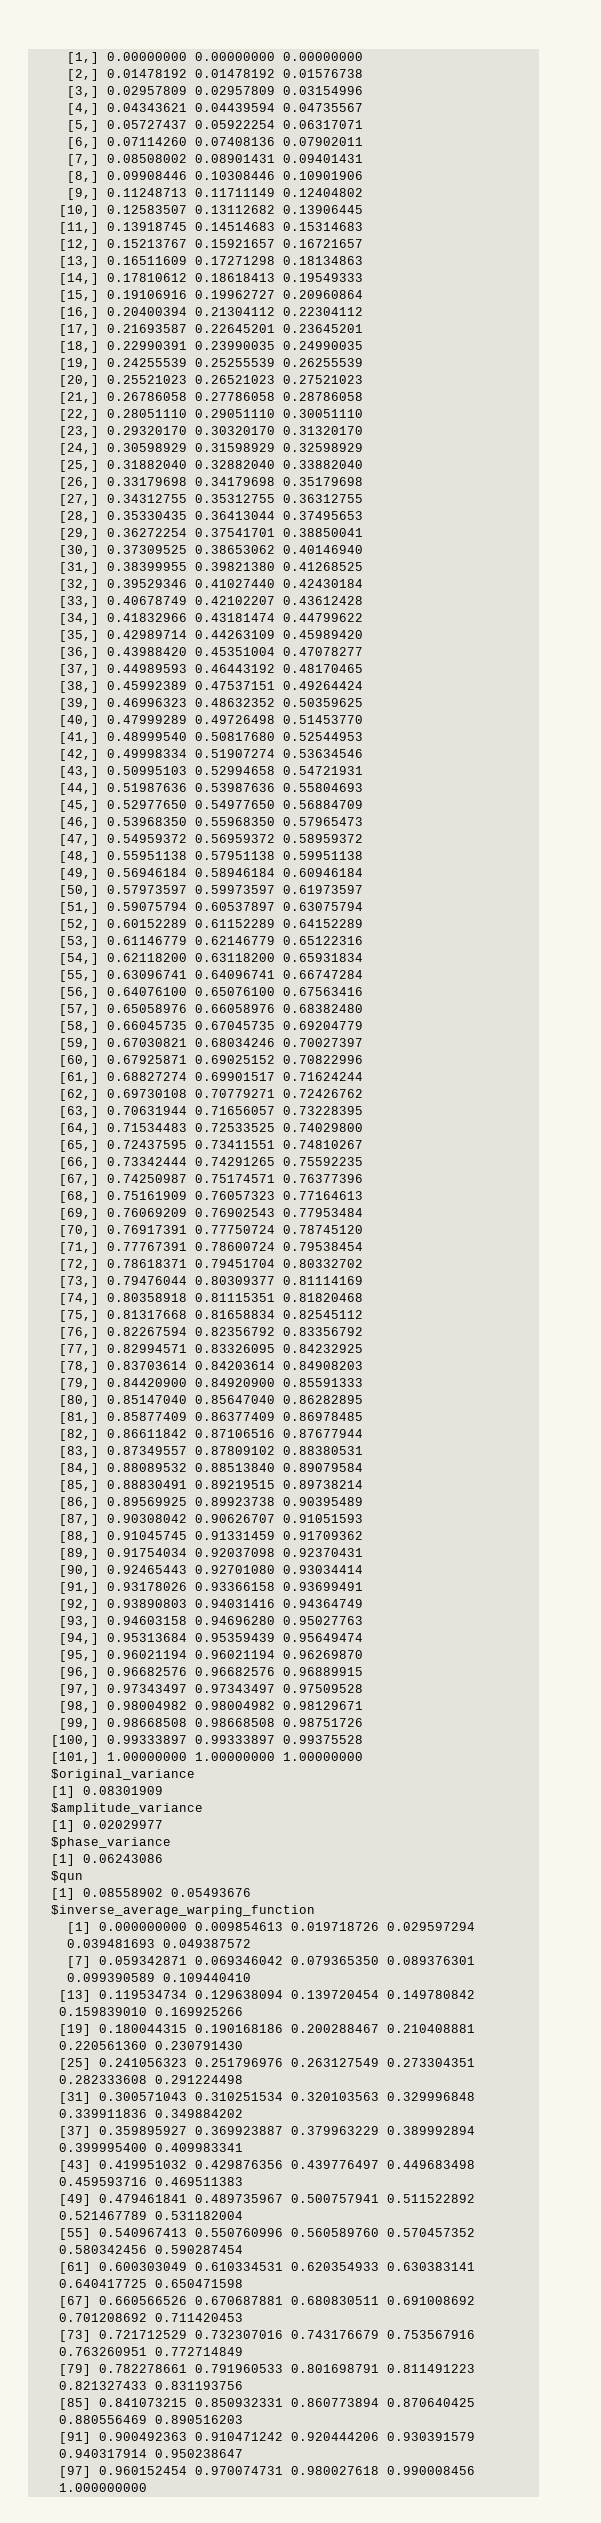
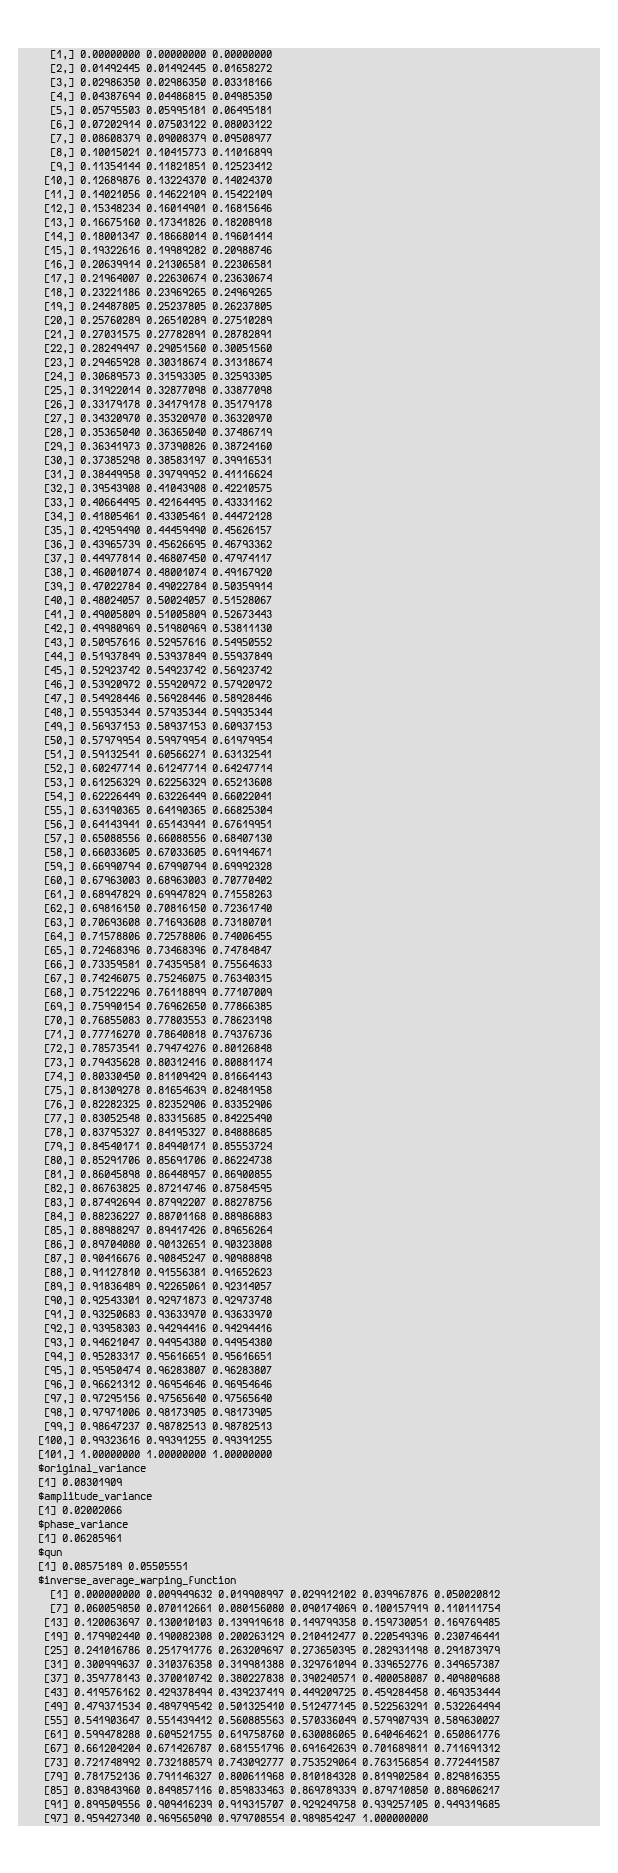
[106,69,363,78] [66,86,363,98] [66,103,363,115] [66,120,363,132] [66,137,363,149] [66,154,363,166] [66,171,363,183] [66,188,363,200] [58,205,363,217] [58,222,363,234] [58,239,363,251] [58,256,363,268] [58,273,363,285] [58,290,363,302] [58,307,363,319] [58,324,363,336] [58,341,363,353] [58,358,363,370] [58,375,363,387] [58,392,363,404] [58,409,363,421] [58,426,363,438] [58,443,363,455] [58,460,363,472] [58,477,363,489] [58,494,363,506] [58,511,363,523] [58,528,363,540] [58,545,363,557] [58,562,363,574] [58,579,363,591] [58,596,363,608] [58,613,363,625] [58,630,363,642] [58,647,363,659] [58,664,363,676] [58,681,363,693] [58,698,363,710] [58,715,363,727] [58,732,363,744] [58,749,363,761] [58,766,363,778] [58,783,363,795] [58,800,363,812] [58,817,363,829] [58,834,363,846] [58,851,363,863] [58,868,363,880] [58,885,363,897] [58,902,363,914] [58,919,363,931] [58,936,363,948] [58,953,363,965] [58,970,363,982] [58,987,363,999] [58,1004,363,1016] [58,1021,363,1033] [58,1038,363,1050] [58,1055,363,1067] [58,1072,363,1084] [58,1089,363,1101] [58,1106,363,1118] [58,1123,363,1135] [58,1140,363,1152] [58,1157,363,1169] [58,1174,363,1186] [58,1191,363,1203] [58,1208,363,1220] [58,1225,363,1237] [58,1242,363,1254] [58,1259,363,1271] [58,1276,363,1288] [58,1293,363,1305] [58,1310,363,1322] [58,1327,363,1339] [58,1344,363,1356] [58,1361,363,1373] [58,1378,363,1390] [58,1395,363,1407] [58,1412,363,1424] [58,1429,363,1441] [58,1446,363,1458] [58,1463,363,1475] [58,1480,363,1492] [58,1497,363,1509] [58,1514,363,1526] [58,1531,363,1543] [58,1548,363,1560] [58,1565,363,1577] [58,1582,363,1594] [58,1599,363,1611] [58,1616,363,1628] [58,1633,363,1645] [58,1650,363,1662] [58,1667,363,1679] [58,1684,363,1696] [58,1701,363,1713] [58,1718,363,1730] [50,1735,363,1747] 0.01478192 0.01478192 0.01576738 // [3,] 0.02957809 0.02957809 0.03154996 // [4,] 0.04343621 0.04439594 0.04735567 // [5,] 0.05727437 0.05922254 0.06317071 // [6,] 0.07114260 0.07408136 0.07902011 // [7,] 0.08508002 0.08901431 0.09401431 // [8,] 0.09908446 0.10308446 0.10901906 // [9,] 0.11248713 0.11711149 0.12404802 // [10,] 0.12583507 0.13112682 0.13906445 // [11,] 0.13918745 0.14514683 0.15314683 // [12,] 0.15213767 0.15921657 0.16721657 // [13,] 0.16511609 0.17271298 0.18134863 // [14,] 0.17810612 0.18618413 0.19549333 // [15,] 0.19106916 0.19962727 0.20960864 // [16,] 0.20400394 0.21304112 0.22304112 // [17,] 0.21693587 0.22645201 0.23645201 // [18,] 0.22990391 0.23990035 0.24990035 // [19,] 0.24255539 0.25255539 0.26255539 // [20,] 0.25521023 0.26521023 0.27521023 // [21,] 0.26786058 0.27786058 0.28786058 // [22,] 0.28051110 0.29051110 0.30051110 // [23,] 0.29320170 0.30320170 0.31320170 // [24,] 0.30598929 0.31598929 0.32598929 // [25,] 0.31882040 0.32882040 0.33882040 // [26,] 0.33179698 0.34179698 0.35179698 // [27,] 0.34312755 0.35312755 0.36312755 // [28,] 0.35330435 0.36413044 0.37495653 // [29,] 0.36272254 0.37541701 0.38850041 // [30,] 0.37309525 0.38653062 0.40146940 // [31,] 0.38399955 0.39821380 0.41268525 // [32,] 0.39529346 0.41027440 0.42430184 // [33,] 0.40678749 0.42102207 0.43612428 // [34,] 0.41832966 0.43181474 0.44799622 // [35,] 0.42989714 0.44263109 0.45989420 // [36,] 0.43988420 0.45351004 0.47078277 // [37,] 0.44989593 0.46443192 0.48170465 // [38,] 0.45992389 0.47537151 0.49264424 // [39,] 0.46996323 0.48632352 0.50359625 // [40,] 0.47999289 0.49726498 0.51453770 // [41,] 0.48999540 0.50817680 0.52544953 // [42,] 0.49998334 0.51907274 0.53634546 // [43,] 0.50995103 0.52994658 0.54721931 // [44,] 0.51987636 0.53987636 0.55804693 // [45,] 0.52977650 0.54977650 0.56884709 // [46,] 0.53968350 0.55968350 0.57965473 // [47,] 0.54959372 0.56959372 0.58959372 // [48,] 0.55951138 0.57951138 0.59951138 // [49,] 0.56946184 0.58946184 0.60946184 // [50,] 0.57973597 0.59973597 0.61973597 // [51,] 0.59075794 0.60537897 0.63075794 // [52,] 0.60152289 0.61152289 0.64152289 // [53,] 0.61146779 0.62146779 0.65122316 // [54,] 0.62118200 0.63118200 0.65931834 // [55,] 0.63096741 0.64096741 0.66747284 // [56,] 0.64076100 0.65076100 0.67563416 // [57,] 0.65058976 0.66058976 0.68382480 // [58,] 0.66045735 0.67045735 0.69204779 // [59,] 0.67030821 0.68034246 0.70027397 // [60,] 0.67925871 0.69025152 0.70822996 // [61,] 0.68827274 0.69901517 0.71624244 // [62,] 0.69730108 0.70779271 0.72426762 // [63,] 0.70631944 0.71656057 0.73228395 // [64,] 0.71534483 0.72533525 0.74029800 // [65,] 0.72437595 0.73411551 0.74810267 // [66,] 0.73342444 0.74291265 0.75592235 // [67,] 0.74250987 0.75174571 0.76377396 // [68,] 0.75161909 0.76057323 0.77164613 // [69,] 0.76069209 0.76902543 0.77953484 // [70,] 0.76917391 0.77750724 0.78745120 // [71,] 0.77767391 0.78600724 0.79538454 // [72,] 0.78618371 0.79451704 0.80332702 // [73,] 0.79476044 0.80309377 0.81114169 // [74,] 0.80358918 0.81115351 0.81820468 // [75,] 0.81317668 0.81658834 0.82545112 // [76,] 0.82267594 0.82356792 0.83356792 // [77,] 0.82994571 0.83326095 0.84232925 // [78,] 0.83703614 0.84203614 0.84908203 // [79,] 0.84420900 0.84920900 0.85591333 // [80,] 0.85147040 0.85647040 0.86282895 // [81,] 0.85877409 0.86377409 0.86978485 // [82,] 0.86611842 0.87106516 0.87677944 // [83,] 0.87349557 0.87809102 0.88380531 // [84,] 0.88089532 0.88513840 0.89079584 // [85,] 0.88830491 0.89219515 0.89738214 // [86,] 0.89569925 0.89923738 0.90395489 // [87,] 0.90308042 0.90626707 0.91051593 // [88,] 0.91045745 0.91331459 0.91709362 // [89,] 0.91754034 0.92037098 0.92370431 // [90,] 0.92465443 0.92701080 0.93034414 // [91,] 0.93178026 0.93366158 0.93699491 // [92,] 0.93890803 0.94031416 0.94364749 // [93,] 0.94603158 0.94696280 0.95027763 // [94,] 0.95313684 0.95359439 0.95649474 // [95,] 0.96021194 0.96021194 0.96269870 // [96,] 0.96682576 0.96682576 0.96889915 // [97,] 0.97343497 0.97343497 0.97509528 // [98,] 0.98004982 0.98004982 0.98129671 // [99,] 0.98668508 0.98668508 0.98751726 // [100,] 0.99333897 0.99333897 0.99375528 -> [79,64,272,72] [49,78,272,88] [49,92,272,102] [49,106,272,116] [49,120,272,130] [49,134,272,144] [49,148,272,158] [49,162,272,172] [43,176,272,186] [43,190,272,200] [43,204,272,214] [43,218,272,228] [43,232,272,242] [43,246,272,256] [43,260,272,270] [43,274,272,284] [43,288,272,298] [43,302,272,312] [43,316,272,326] [43,330,272,340] [43,344,272,354] [43,358,272,368] [43,372,272,382] [43,386,272,396] [43,400,272,410] [43,414,272,424] [43,428,272,438] [43,442,272,452] [43,456,272,466] [43,470,272,480] [43,484,272,494] [43,498,272,508] [43,512,272,522] [43,526,272,536] [43,540,272,550] [43,554,272,564] [43,568,272,578] [43,582,272,592] [43,596,272,606] [43,610,272,620] [43,624,272,634] [43,638,272,648] [43,652,272,662] [43,666,272,676] [43,680,272,690] [43,694,272,704] [43,708,272,718] [43,722,272,732] [43,736,272,746] [43,750,272,760] [43,764,272,774] [43,778,272,788] [43,792,272,802] [43,806,272,816] [43,820,272,830] [43,834,272,844] [43,848,272,858] [43,862,272,872] [43,876,272,886] [43,890,272,900] [43,904,272,914] [43,918,272,928] [43,932,272,942] [43,946,272,956] [43,960,272,970] [43,974,272,984] [43,988,272,998] [43,1002,272,1012] [43,1016,272,1026] [43,1030,272,1040] [43,1044,272,1054] [43,1058,272,1068] [43,1072,272,1082] [43,1086,272,1096] [43,1100,272,1110] [43,1114,272,1124] [43,1128,272,1138] [43,1142,272,1152] [43,1156,272,1166] [43,1170,272,1180] [43,1184,272,1194] [43,1198,272,1208] [43,1212,272,1222] [43,1226,272,1236] [43,1240,272,1250] [43,1254,272,1264] [43,1268,272,1278] [43,1282,272,1292] [43,1296,272,1306] [43,1310,272,1320] [43,1324,272,1334] [43,1338,272,1348] [43,1352,272,1362] [43,1366,272,1376] [43,1380,272,1390] [43,1394,272,1404] [43,1408,272,1418] [43,1422,272,1432] [37,1436,272,1446] 0.01492445 0.01492445 0.01658272 // [3,] 0.02986350 0.02986350 0.03318166 // [4,] 0.04387694 0.04486815 0.04985350 // [5,] 0.05795503 0.05995181 0.06495181 // [6,] 0.07202914 0.07503122 0.08003122 // [7,] 0.08608379 0.09008379 0.09508977 // [8,] 0.10015021 0.10415773 0.11016899 // [9,] 0.11354144 0.11821851 0.12523412 // [10,] 0.12689876 0.13224370 0.14024370 // [11,] 0.14021056 0.14622109 0.15422109 // [12,] 0.15348234 0.16014901 0.16815646 // [13,] 0.16675160 0.17341826 0.18208918 // [14,] 0.18001347 0.18668014 0.19601414 // [15,] 0.19322616 0.19989282 0.20988746 // [16,] 0.20639914 0.21306581 0.22306581 // [17,] 0.21964007 0.22630674 0.23630674 // [18,] 0.23221186 0.23969265 0.24969265 // [19,] 0.24487805 0.25237805 0.26237805 // [20,] 0.25760289 0.26510289 0.27510289 // [21,] 0.27031575 0.27782891 0.28782891 // [22,] 0.28249497 0.29051560 0.30051560 // [23,] 0.29465928 0.30318674 0.31318674 // [24,] 0.30689573 0.31593305 0.32593305 // [25,] 0.31922014 0.32877098 0.33877098 // [26,] 0.33179178 0.34179178 0.35179178 // [27,] 0.34320970 0.35320970 0.36320970 // [28,] 0.35365040 0.36365040 0.37486719 // [29,] 0.36341973 0.37390826 0.38724160 // [30,] 0.37385298 0.38583197 0.39916531 // [31,] 0.38449958 0.39799952 0.41116624 // [32,] 0.39543908 0.41043908 0.42210575 // [33,] 0.40664495 0.42164495 0.43331162 // [34,] 0.41805461 0.43305461 0.44472128 // [35,] 0.42959490 0.44459490 0.45626157 // [36,] 0.43965739 0.45626695 0.46793362 // [37,] 0.44977814 0.46807450 0.47974117 // [38,] 0.46001074 0.48001074 0.49167920 // [39,] 0.47022784 0.49022784 0.50359914 // [40,] 0.48024057 0.50024057 0.51528067 // [41,] 0.49005809 0.51005809 0.52673443 // [42,] 0.49980969 0.51980969 0.53811130 // [43,] 0.50957616 0.52957616 0.54950552 // [44,] 0.51937849 0.53937849 0.55937849 // [45,] 0.52923742 0.54923742 0.56923742 // [46,] 0.53920972 0.55920972 0.57920972 // [47,] 0.54928446 0.56928446 0.58928446 // [48,] 0.55935344 0.57935344 0.59935344 // [49,] 0.56937153 0.58937153 0.60937153 // [50,] 0.57979954 0.59979954 0.61979954 // [51,] 0.59132541 0.60566271 0.63132541 // [52,] 0.60247714 0.61247714 0.64247714 // [53,] 0.61256329 0.62256329 0.65213608 // [54,] 0.62226449 0.63226449 0.66022041 // [55,] 0.63190365 0.64190365 0.66825304 // [56,] 0.64143941 0.65143941 0.67619951 // [57,] 0.65088556 0.66088556 0.68407130 // [58,] 0.66033605 0.67033605 0.69194671 // [59,] 0.66990794 0.67990794 0.69992328 // [60,] 0.67963003 0.68963003 0.70770402 // [61,] 0.68947829 0.69947829 0.71558263 // [62,] 0.69816150 0.70816150 0.72361740 // [63,] 0.70693608 0.71693608 0.73180701 // [64,] 0.71578806 0.72578806 0.74006455 // [65,] 0.72468396 0.73468396 0.74784847 // [66,] 0.73359581 0.74359581 0.75564633 // [67,] 0.74246075 0.75246075 0.76340315 // [68,] 0.75122296 0.76118899 0.77107009 // [69,] 0.75990154 0.76962650 0.77866385 // [70,] 0.76855083 0.77803553 0.78623198 // [71,] 0.77716270 0.78640818 0.79376736 // [72,] 0.78573541 0.79474276 0.80126848 // [73,] 0.79435628 0.80312416 0.80881174 // [74,] 0.80330450 0.81109429 0.81664143 // [75,] 0.81309278 0.81654639 0.82481958 // [76,] 0.82282325 0.82352906 0.83352906 // [77,] 0.83052548 0.83315685 0.84225490 // [78,] 0.83795327 0.84195327 0.84888685 // [79,] 0.84540171 0.84940171 0.85553724 // [80,] 0.85291706 0.85691706 0.86224738 // [81,] 0.86045898 0.86448957 0.86900855 // [82,] 0.86763825 0.87214746 0.87584595 // [83,] 0.87492694 0.87992207 0.88278756 // [84,] 0.88236227 0.88701168 0.88986883 // [85,] 0.88988297 0.89417426 0.89656264 // [86,] 0.89704080 0.90132651 0.90323808 // [87,] 0.90416676 0.90845247 0.90988898 // [88,] 0.91127810 0.91556381 0.91652623 // [89,] 0.91836489 0.92265061 0.92314057 // [90,] 0.92543301 0.92971873 0.92973748 // [91,] 0.93250683 0.93633970 0.93633970 // [92,] 0.93958303 0.94294416 0.94294416 // [93,] 0.94621047 0.94954380 0.94954380 // [94,] 0.95283317 0.95616651 0.95616651 // [95,] 0.95950474 0.96283807 0.96283807 // [96,] 0.96621312 0.96954646 0.96954646 // [97,] 0.97295156 0.97565640 0.97565640 // [98,] 0.97971006 0.98173905 0.98173905 // [99,] 0.98647237 0.98782513 0.98782513 // [100,] 0.99323616 0.99391255 0.99391255
[82,1820,163,1829] 0.02029977 -> [61,1506,122,1514] 0.02002066
[82,1854,163,1863] 0.06243086 -> [61,1534,122,1542] 0.06285961
[82,1888,251,1897] 0.08558902 0.05493676 -> [61,1562,188,1570] 0.08575189 0.05505551
[194,1922,475,1931] [66,1939,251,1948] [66,1956,475,1968] [66,1973,251,1982] [58,1990,475,2002] [58,2007,243,2016] [58,2024,475,2036] [58,2041,243,2050] [58,2058,475,2070] [58,2075,243,2084] [58,2092,475,2104] [58,2109,243,2118] [58,2126,475,2138] [58,2143,243,2152] [58,2160,475,2172] [58,2177,243,2186] [58,2194,475,2206] [58,2211,243,2220] [58,2228,475,2240] [58,2245,243,2254] [58,2262,475,2274] [58,2279,243,2288] [58,2296,475,2308] [58,2313,243,2322] [58,2330,475,2342] [58,2347,243,2356] [58,2364,475,2376] [58,2381,243,2390] [58,2398,475,2410] [58,2415,243,2424] [58,2432,475,2444] [58,2449,243,2458] [58,2466,475,2478] 0.009854613 0.019718726 0.029597294 0.039481693 0.049387572 // [7] 0.059342871 0.069346042 0.079365350 0.089376301 0.099390589 0.109440410 // [13] 0.119534734 0.129638094 0.139720454 0.149780842 0.159839010 0.169925266 // [19] 0.180044315 0.190168186 0.200288467 0.210408881 0.220561360 0.230791430 // [25] 0.241056323 0.251796976 0.263127549 0.273304351 0.282333608 0.291224498 // [31] 0.300571043 0.310251534 0.320103563 0.329996848 0.339911836 0.349884202 // [37] 0.359895927 0.369923887 0.379963229 0.389992894 0.399995400 0.409983341 // [43] 0.419951032 0.429876356 0.439776497 0.449683498 0.459593716 0.469511383 // [49] 0.479461841 0.489735967 0.500757941 0.511522892 0.521467789 0.531182004 // [55] 0.540967413 0.550760996 0.560589760 0.570457352 0.580342456 0.590287454 // [61] 0.600303049 0.610334531 0.620354933 0.630383141 0.640417725 0.650471598 // [67] 0.660566526 0.670687881 0.680830511 0.691008692 0.701208692 0.711420453 // [73] 0.721712529 0.732307016 0.743176679 0.753567916 0.763260951 0.772714849 // [79] 0.782278661 0.791960533 0.801698791 0.811491223 0.821327433 0.831193756 // [85] 0.841073215 0.850932331 0.860773894 0.870640425 0.880556469 0.890516203 // [91] 0.900492363 0.910471242 0.920444206 0.930391579 0.940317914 0.950238647 // [97] 0.960152454 0.970074731 0.980027618 0.990008456 -> [145,1590,500,1598] [49,1604,500,1613] [43,1618,500,1627] [43,1632,500,1641] [43,1646,500,1655] [43,1660,500,1669] [43,1674,500,1683] [43,1688,500,1697] [43,1702,500,1711] [43,1716,500,1725] [43,1730,500,1739] [43,1744,500,1753] [43,1758,500,1767] [43,1772,500,1781] [43,1786,500,1795] [43,1800,500,1809] [43,1814,356,1823] 0.009949632 0.019908997 0.029912102 0.039967876 0.050020812 // [7] 0.060059850 0.070112661 0.080156080 0.090174069 0.100157919 0.110111754 // [13] 0.120063697 0.130010103 0.139919618 0.149799358 0.159730051 0.169769485 // [19] 0.179902440 0.190082308 0.200263129 0.210412477 0.220549396 0.230746441 // [25] 0.241016786 0.251791776 0.263209697 0.273650395 0.282931198 0.291873979 // [31] 0.300999637 0.310376358 0.319981388 0.329761094 0.339652776 0.349657387 // [37] 0.359778143 0.370010742 0.380227838 0.390240571 0.400058087 0.409809688 // [43] 0.419576162 0.429378494 0.439237419 0.449209725 0.459284458 0.469353444 // [49] 0.479371534 0.489799542 0.501325410 0.512477145 0.522563291 0.532264494 // [55] 0.541903647 0.551439412 0.560885563 0.570336049 0.579907939 0.589630027 // [61] 0.599478288 0.609521755 0.619758760 0.630086065 0.640464621 0.650861776 // [67] 0.661204204 0.671426787 0.681551796 0.691642639 0.701689811 0.711691312 // [73] 0.721748992 0.732188579 0.743092777 0.753529064 0.763156854 0.772441587 // [79] 0.781752136 0.791146327 0.800611968 0.810184328 0.819902584 0.829816355 // [85] 0.839843960 0.849857116 0.859833463 0.869789339 0.879710850 0.889606217 // [91] 0.899509556 0.909416239 0.919315707 0.929249758 0.939257105 0.949319685 // [97] 0.959427340 0.969565090 0.979708554 0.989854247

